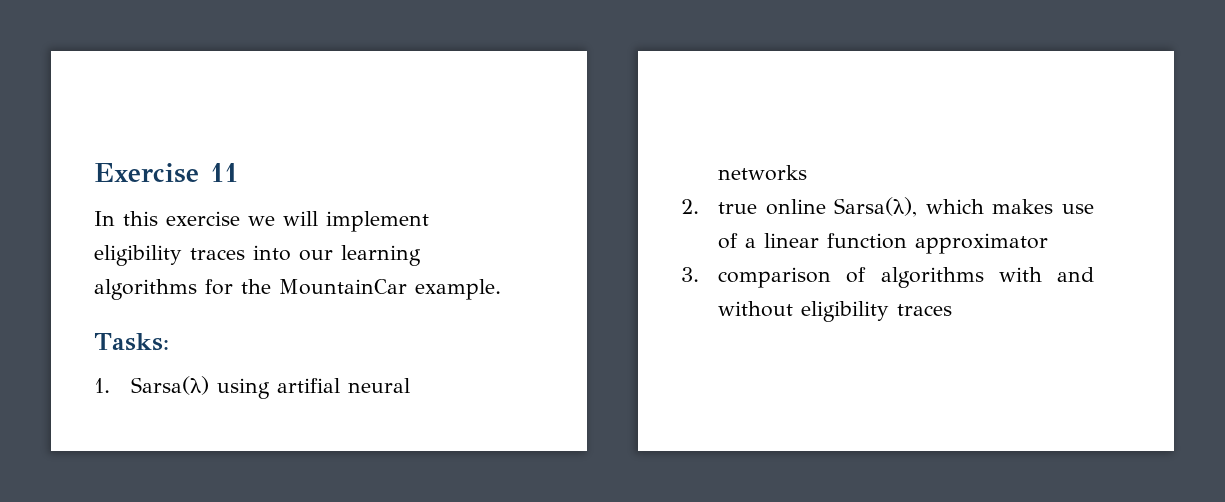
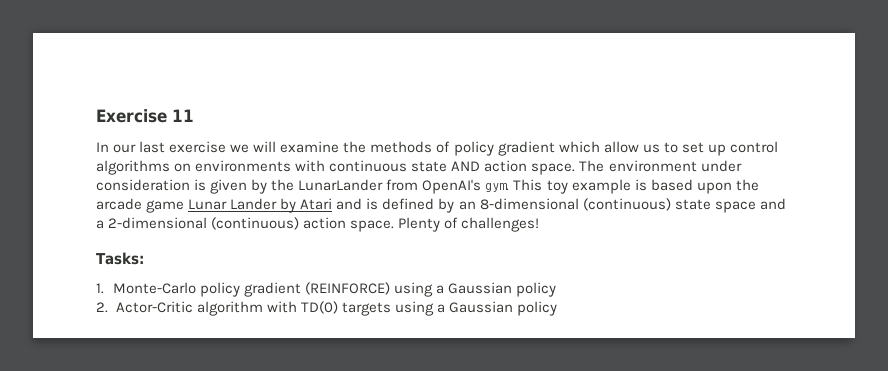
[123,211,158,226] this -> [113,141,166,153] our last
[326,211,429,232] [94,245,421,266] [94,279,501,300] [94,333,169,351] [94,376,411,399] [718,165,808,181] [681,197,1094,217] [718,233,1049,254] [681,267,1094,288] [718,301,953,322] implement eligibility traces into our learning algorithms for the MountainCar example. // Tasks: // 1. Sarsa(λ) using artifial neural networks // 2. true online Sarsa(λ), which makes use of a linear function approximator // 3. comparison of algorithms with and without eligibility traces -> [280,141,778,156] [96,160,742,175] [96,179,759,194] [96,198,786,213] [96,217,540,232] [96,252,144,265] [96,282,557,297] [96,301,557,316] examine the methods of policy gradient which allow us to set up control algorithms on environments with continuous state AND action space. The environment under consideration is given by the LunarLander from OpenAI's gym. This toy example is based upon the arcade game Lunar Lander by Atari and is defined by an 8-dimensional (continuous) state space and a 2-dimensional (continuous) action space. Plenty of challenges! // Tasks: // 1. Monte-Carlo policy gradient (REINFORCE) using a Gaussian policy // 2. Actor-Critic algorithm with TD(0) targets using a Gaussian policy

